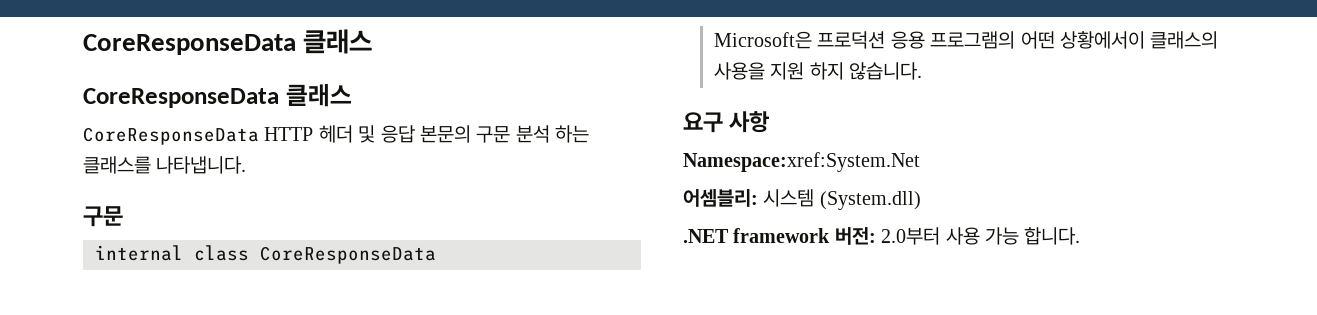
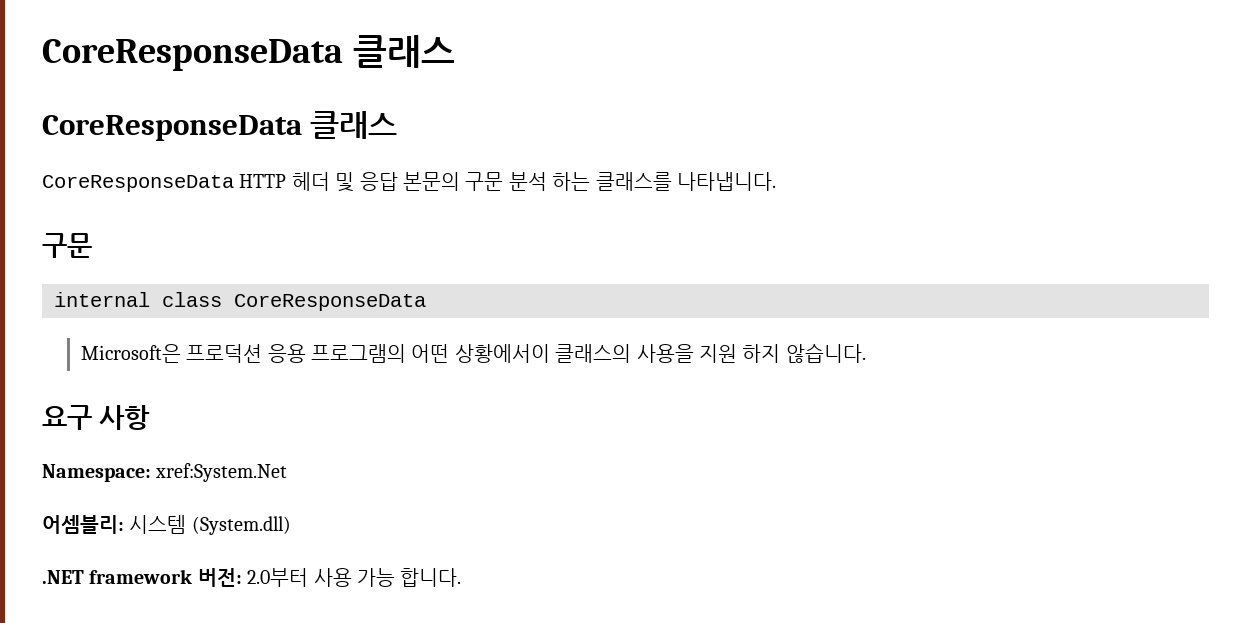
[683,152,920,172] Namespace:xref:System.Net -> [42,463,288,482] Namespace: xref:System.Net

